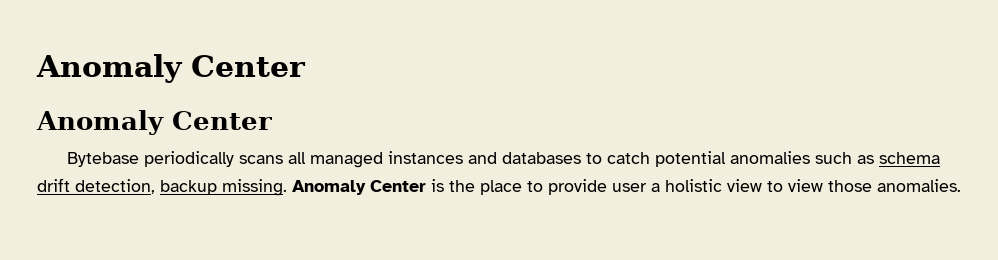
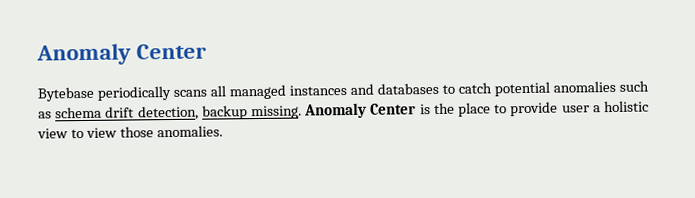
[36,54,306,83] [36,110,272,135] Anomaly Center // Anomaly Center -> [36,43,208,66] Anomaly Center

